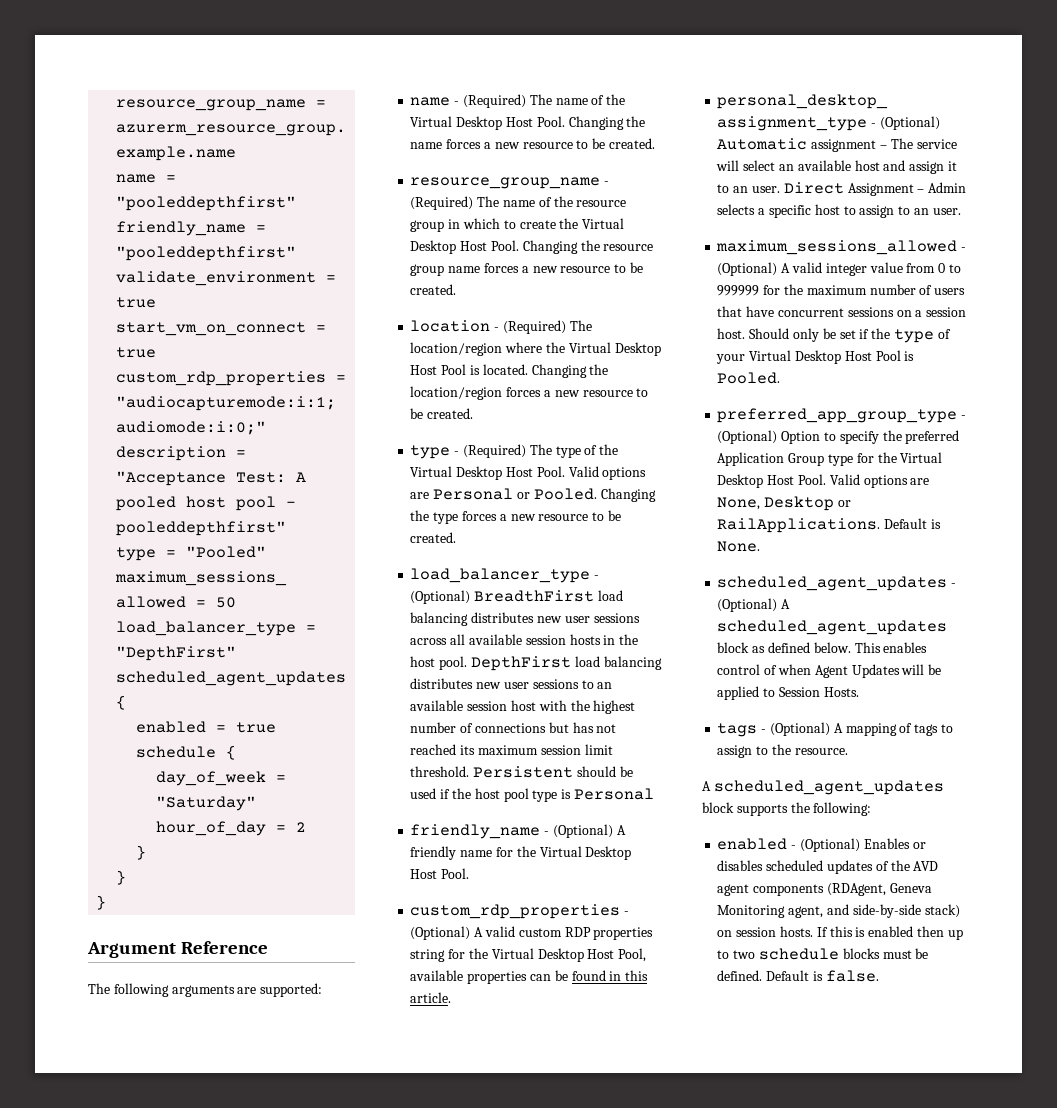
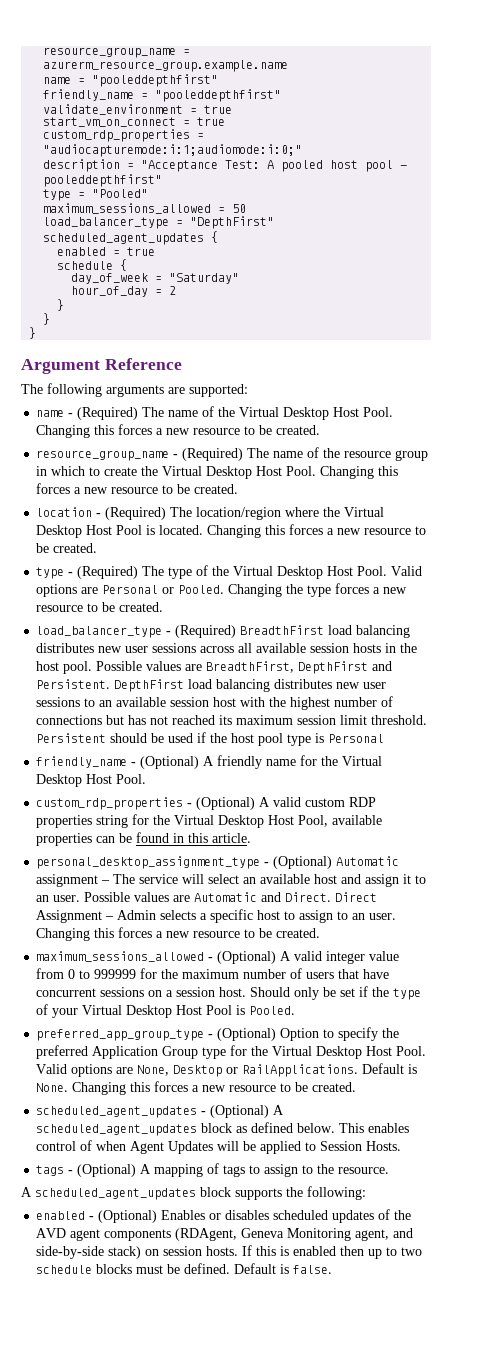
[626,116,646,127] [410,142,443,149] the name -> [94,425,115,435] this
[580,240,654,251] [410,264,481,276] the resource group name -> [378,466,399,476] this
[589,364,609,375] [410,386,503,400] the location/region -> [265,525,286,535] this
[410,590,471,604] (Optional) -> [175,625,237,638] (Required)
(468, 663) none -> [96,661,393,674] [36,679,111,689] Possible values are BreadthFirst, DepthFirst and Persistent.
(780, 189) none -> [84,892,332,902] Possible values are Automatic and Direct.
(961, 211) none -> [36,927,321,941] Changing this forces a new resource to be created.
(761, 546) none -> [72,1081,357,1095] Changing this forces a new resource to be created.

